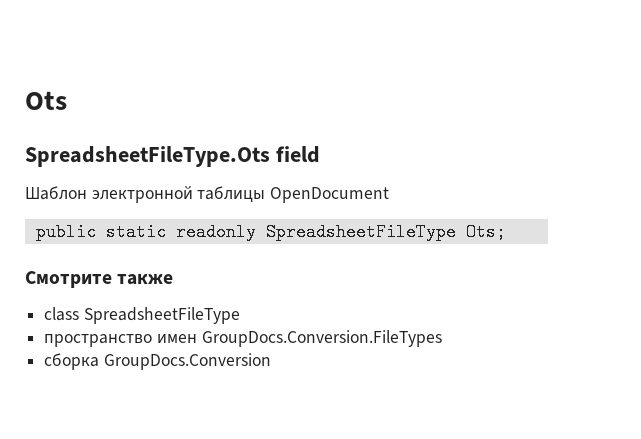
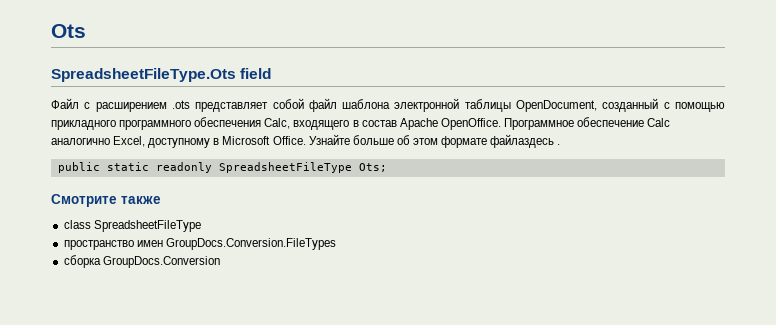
[25,186,390,203] Шаблон электронной таблицы OpenDocument -> [51,98,725,112] [51,117,671,130] [51,134,561,148] Файл с расширением .ots представляет собой файл шаблона электронной таблицы OpenDocument, созданный с помощью прикладного программного обеспечения Calc, входящего в состав Apache OpenOffice. Программное обеспечение Calc аналогично Excel, доступному в Microsoft Office. Узнайте больше об этом формате файлаздесь .

